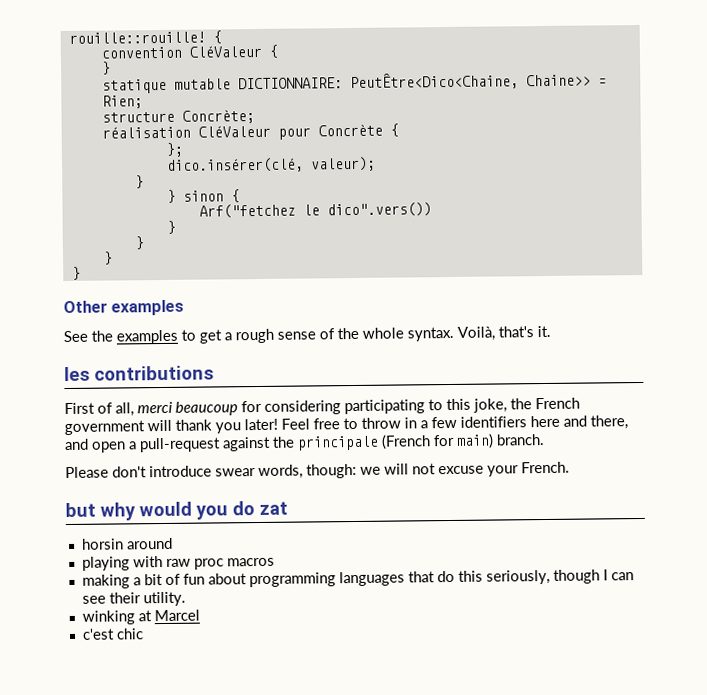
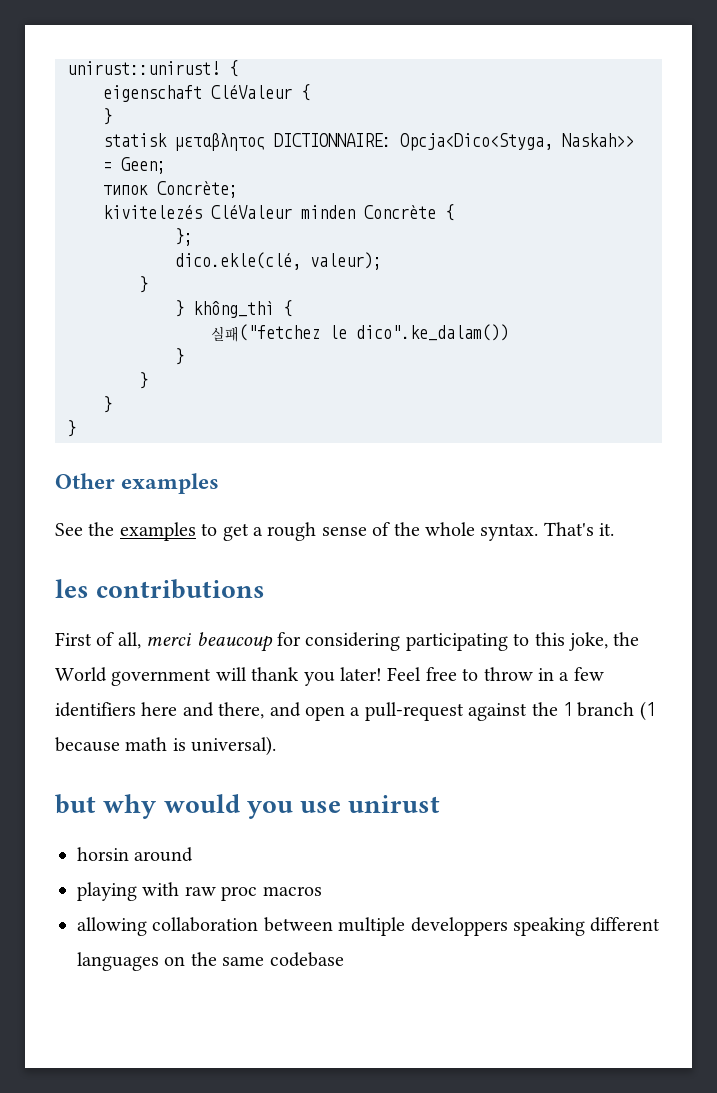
[68,30,222,44] [100,46,182,59] rouille::rouille! { // convention -> [67,60,238,77] [103,85,202,102] unirust::unirust! { // eigenschaft
[101,72,607,94] [101,95,143,109] [101,109,255,124] [101,124,311,140] statique mutable DICTIONNAIRE: PeutÊtre<Dico<Chaine, Chaine>> = Rien; // structure Concrète; // réalisation CléValeur pour -> [103,133,634,151] [103,157,166,174] [103,181,238,198] [103,205,355,219] statisk μεταβλητος DICTIONNAIRE: Opcja<Dico<Styga, Naskah>> = Geen; // типок Concrète; // kivitelezés CléValeur minden
[166,157,304,173] dico.insérer(clé, -> [175,252,301,270] dico.ekle(clé,
[182,189,240,203] [198,202,432,219] sinon { // Arf("fetchez le dico".vers()) -> [193,300,292,318] [211,324,509,342] không_thì { // 실패("fetchez le dico".ke_dalam())
[457,326,534,341] Voilà, that's -> [543,522,594,536] That's
[535,397,580,410] French -> [55,667,107,682] World
[297,433,545,451] [65,461,570,480] principale (French for main) branch. // Please don't introduce swear words, though: we will not excuse your French. -> [562,701,655,721] [55,736,277,756] 1 branch (1 because math is universal).
[232,501,288,516] do zat -> [300,795,441,813] use unirust
[81,569,634,589] [81,591,186,607] [81,609,200,625] [81,628,144,640] making a bit of fun about programming languages that do this seriously, though I can see their utility. // winking at Marcel // c'est chic -> [77,917,661,936] [77,952,344,971] allowing collaboration between multiple developpers speaking different languages on the same codebase

